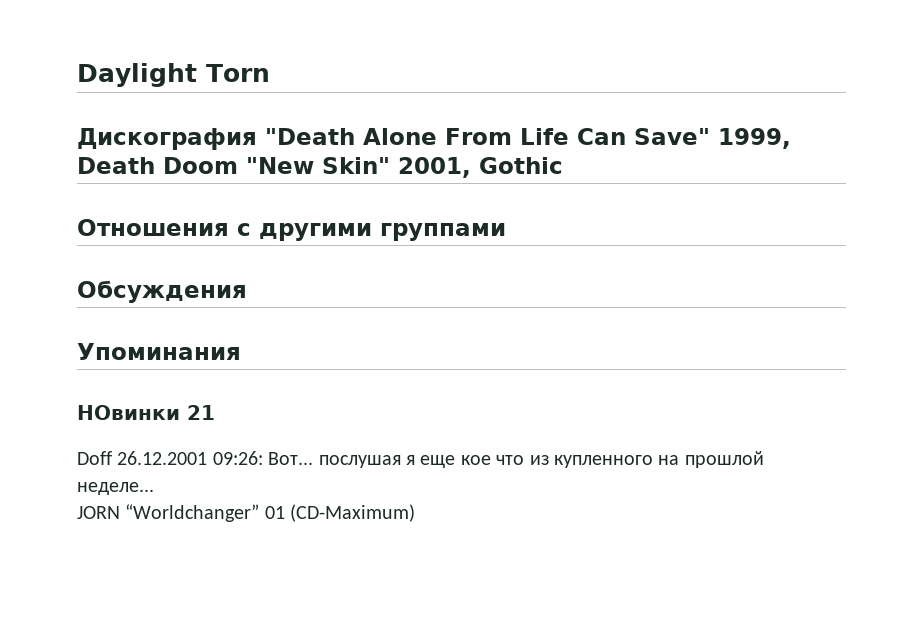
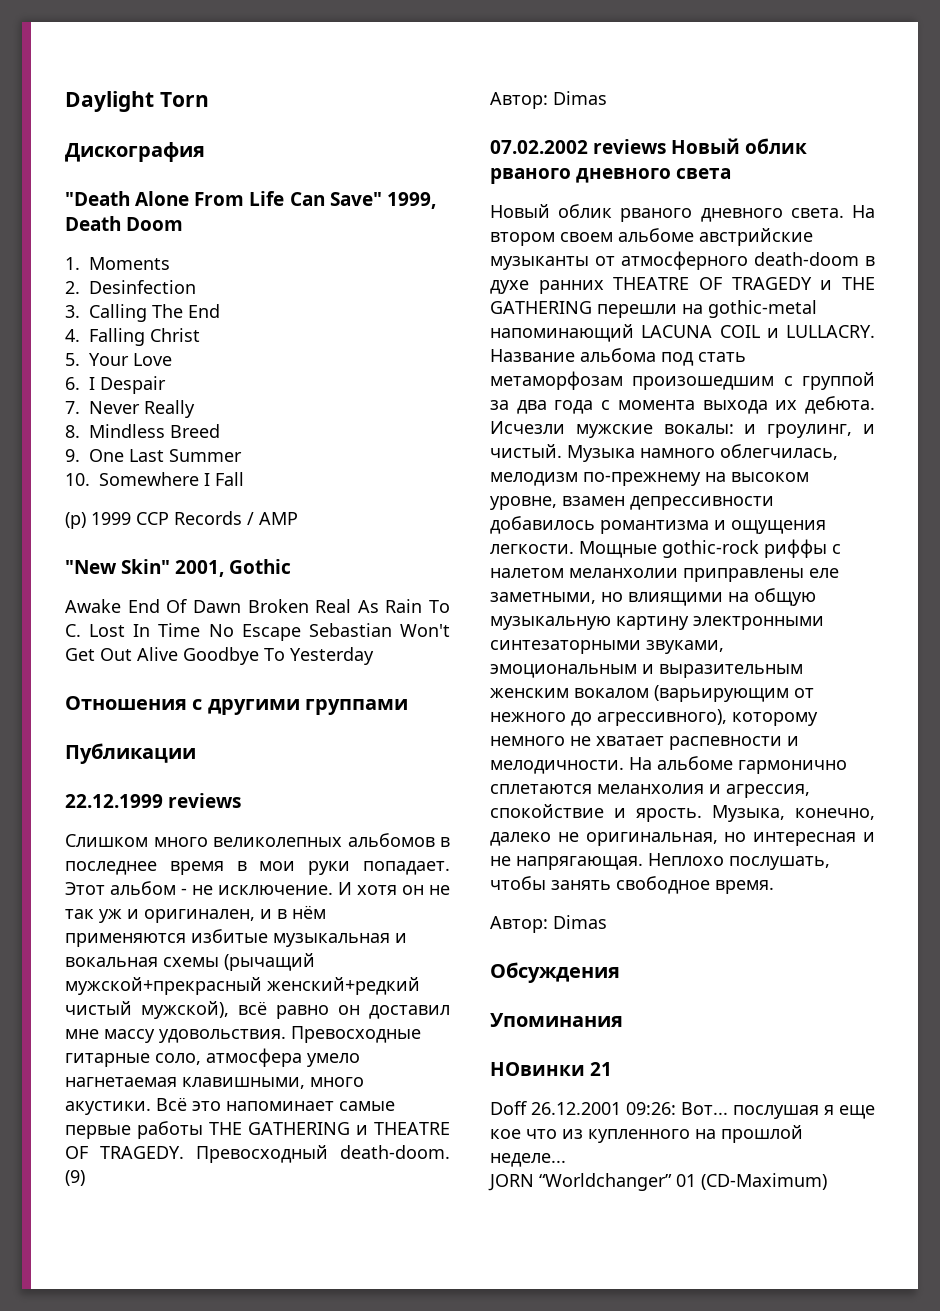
(257, 139) none -> (205, 152) //
[246,157,563,178] [77,219,506,241] "New Skin" 2001, Gothic // Отношения с другими группами -> [65,257,170,270] [65,280,196,294] [65,304,220,322] [65,328,200,346] [65,353,172,366] [65,376,166,394] [65,400,195,418] [65,424,220,438] [65,449,242,462] [65,472,244,486] [65,511,298,529] [65,559,292,577] [65,599,450,613] [65,623,450,641] [65,647,374,665] [65,696,409,715] [65,743,196,764] [65,793,242,808] [65,833,450,847] [65,861,451,875] [65,881,450,895] [65,905,326,923] [65,929,407,947] [65,953,315,971] [65,977,420,995] [65,1001,450,1019] [65,1026,421,1043] [65,1048,360,1067] [65,1077,364,1089] [65,1097,395,1115] [65,1121,450,1139] [65,1145,450,1163] [65,1170,85,1186] [490,91,607,109] [490,138,808,154] [490,168,732,184] [490,204,875,222] [490,228,813,246] [490,251,875,270] [490,277,875,294] [490,300,817,318] [490,324,875,342] [490,348,746,366] [490,371,875,390] [490,396,875,414] [490,421,875,438] [490,444,838,462] [490,472,809,486] [490,496,774,510] [490,516,826,534] [490,539,841,558] [490,568,839,582] [490,588,816,606] [490,616,824,630] [490,640,724,654] [490,664,803,678] [490,685,814,702] [490,709,818,726] [490,736,799,750] [490,756,847,774] [490,784,810,798] [490,804,875,822] [490,832,875,846] [490,853,830,870] [490,876,774,894] [490,915,607,933] // 1. Moments // 2. Desinfection // 3. Calling The End // 4. Falling Christ // 5. Your Love // 6. I Despair // 7. Never Really // 8. Mindless Breed // 9. One Last Summer // 10. Somewhere I Fall // (p) 1999 CCP Records / AMP // "New Skin" 2001, Gothic // Awake End Of Dawn Broken Real As Rain To C. Lost In Time No Escape Sebastian Won't Get Out Alive Goodbye To Yesterday // Отношения с другими группами // Публикации // 22.12.1999 reviews // Слишком много великолепных альбомов в последнее время в мои руки попадает. Этот альбом - не исключение. И хотя он не так уж и оригинален, и в нём применяются избитые музыкальная и вокальная схемы (рычащий мужской+прекрасный женский+редкий чистый мужской), всё равно он доставил мне массу удовольствия. Превосходные гитарные соло, атмосфера умело нагнетаемая клавишными, много акустики. Всё это напоминает самые первые работы THE GATHERING и THEATRE OF TRAGEDY. Превосходный death-doom. (9) // Автор: Dimas // 07.02.2002 reviews Новый облик рваного дневного света // Новый облик рваного дневного света. На втором своем альбоме австрийские музыканты от атмосферного death-doom в духе ранних THEATRE OF TRAGEDY и THE GATHERING перешли на gothic-metal напоминающий LACUNA COIL и LULLACRY. Название альбома под стать метаморфозам произошедшим с группой за два года с момента выхода их дебюта. Исчезли мужские вокалы: и гроулинг, и чистый. Музыка намного облегчилась, мелодизм по-прежнему на высоком уровне, взамен депрессивности добавилось романтизма и ощущения легкости. Мощные gothic-rock риффы с налетом меланхолии приправлены еле заметными, но влиящими на общую музыкальную картину электронными синтезаторными звуками, эмоциональным и выразительным женским вокалом (варьирующим от нежного до агрессивного), которому немного не хватает распевности и мелодичности. На альбоме гармонично сплетаются меланхолия и агрессия, спокойствие и ярость. Музыка, конечно, далеко не оригинальная, но интересная и не напрягающая. Неплохо послушать, чтобы занять свободное время. // Автор: Dimas

